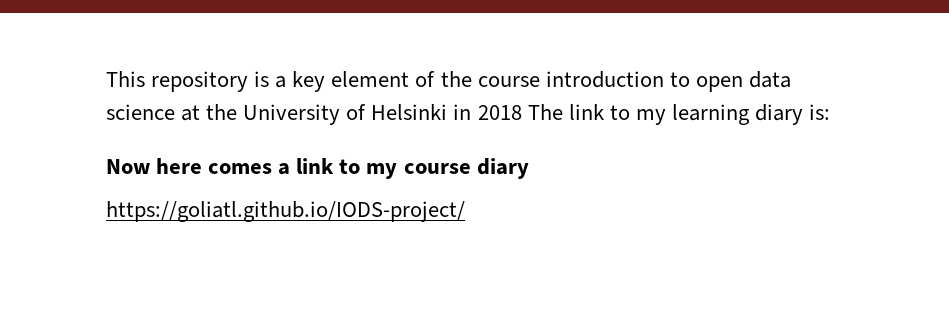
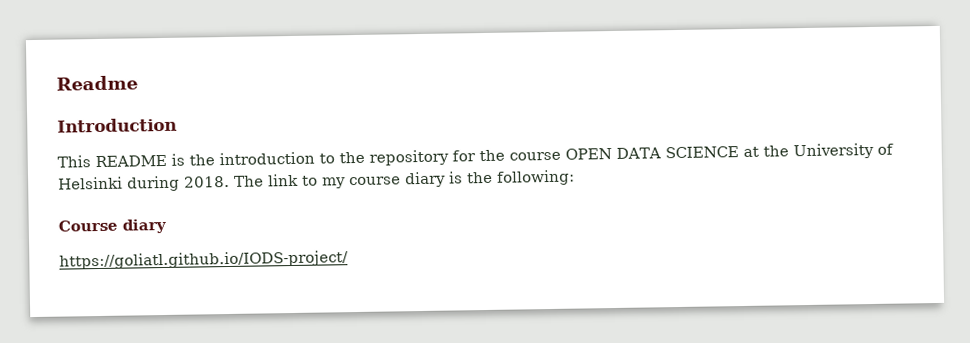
[106,71,791,92] [106,104,175,120] This repository is a key element of the course introduction to open data science -> [56,75,138,91] [57,117,177,133] [57,146,739,168] Readme // Introduction // This README is the introduction to the repository for the course OPEN DATA SCIENCE
[453,104,522,120] in 2018 -> [127,175,230,192] during 2018.
[671,104,831,125] [106,158,471,179] learning diary is: // Now here comes a link to my course -> [349,169,575,188] [58,219,118,232] course diary is the following: // Course

